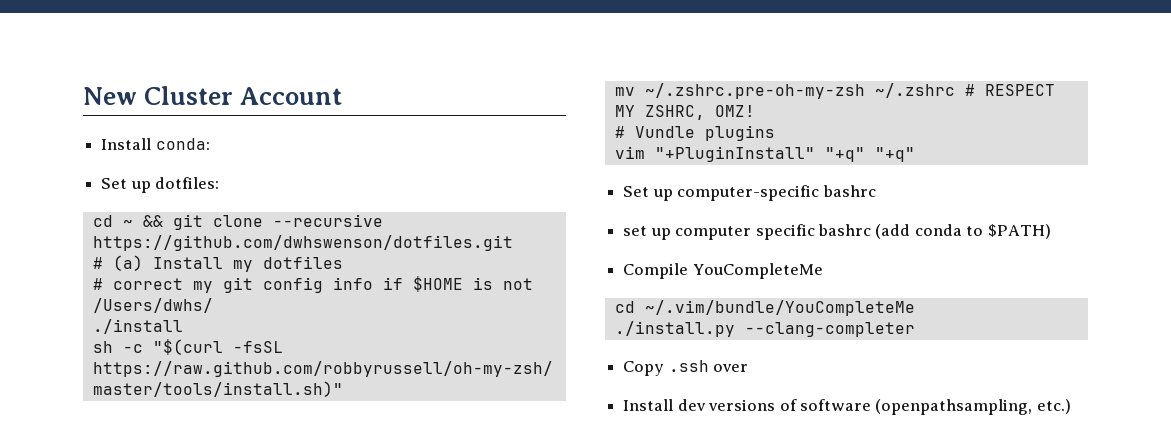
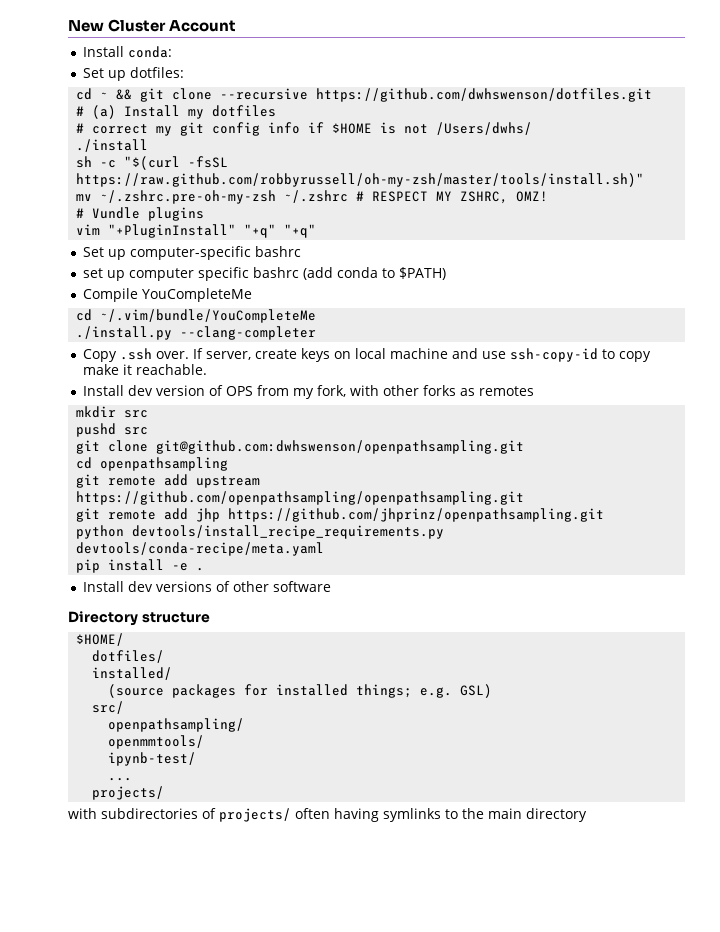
[713,364,749,372] over -> [155,348,651,362] [82,364,207,375] [82,385,534,399] [76,406,149,418] [76,423,149,437] [76,440,525,454] [76,457,229,471] [76,474,261,488] [76,491,525,505] [76,508,605,522] [76,525,445,539] [76,542,325,556] [76,559,205,573] over. If server, create keys on local machine and use ssh-copy-id to copy make it reachable. // Install dev version of OPS from my fork, with other forks as remotes // mkdir src // pushd src // git clone git@github.com:dwhswenson/openpathsampling.git // cd openpathsampling // git remote add upstream https://github.com/openpathsampling/openpathsampling.git // git remote add jhp https://github.com/jhprinz/openpathsampling.git // python devtools/install_recipe_requirements.py devtools/conda-recipe/meta.yaml // pip install -e .
(797, 405) none -> [232,581,269,592] other
[875,399,1071,415] (openpathsampling, etc.) -> [68,611,210,626] [76,633,125,646] [92,650,165,663] [92,667,173,680] [108,684,493,698] [92,701,125,714] [108,718,245,732] [108,735,205,749] [108,752,197,766] [108,778,133,781] [92,786,165,800] [68,808,587,822] // Directory structure // $HOME/ // dotfiles/ // installed/ // (source packages for installed things; e.g. GSL) // src/ // openpathsampling/ // openmmtools/ // ipynb-test/ // ... // projects/ // with subdirectories of projects/ often having symlinks to the main directory

